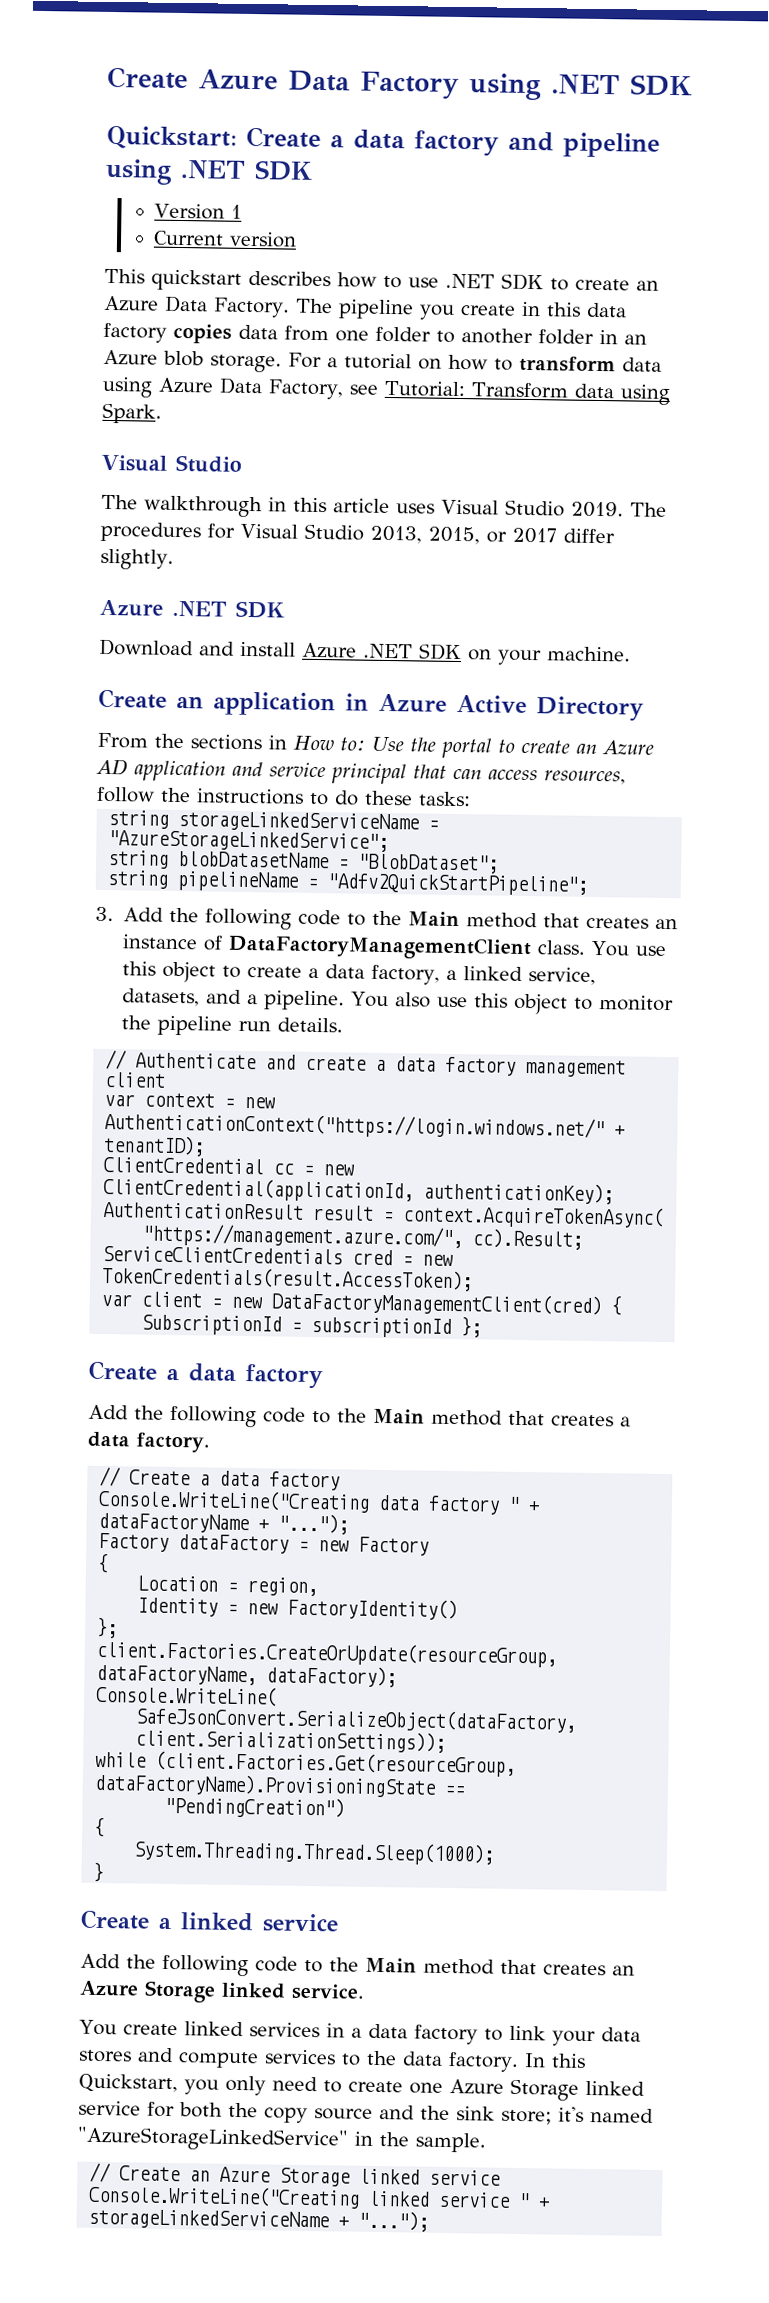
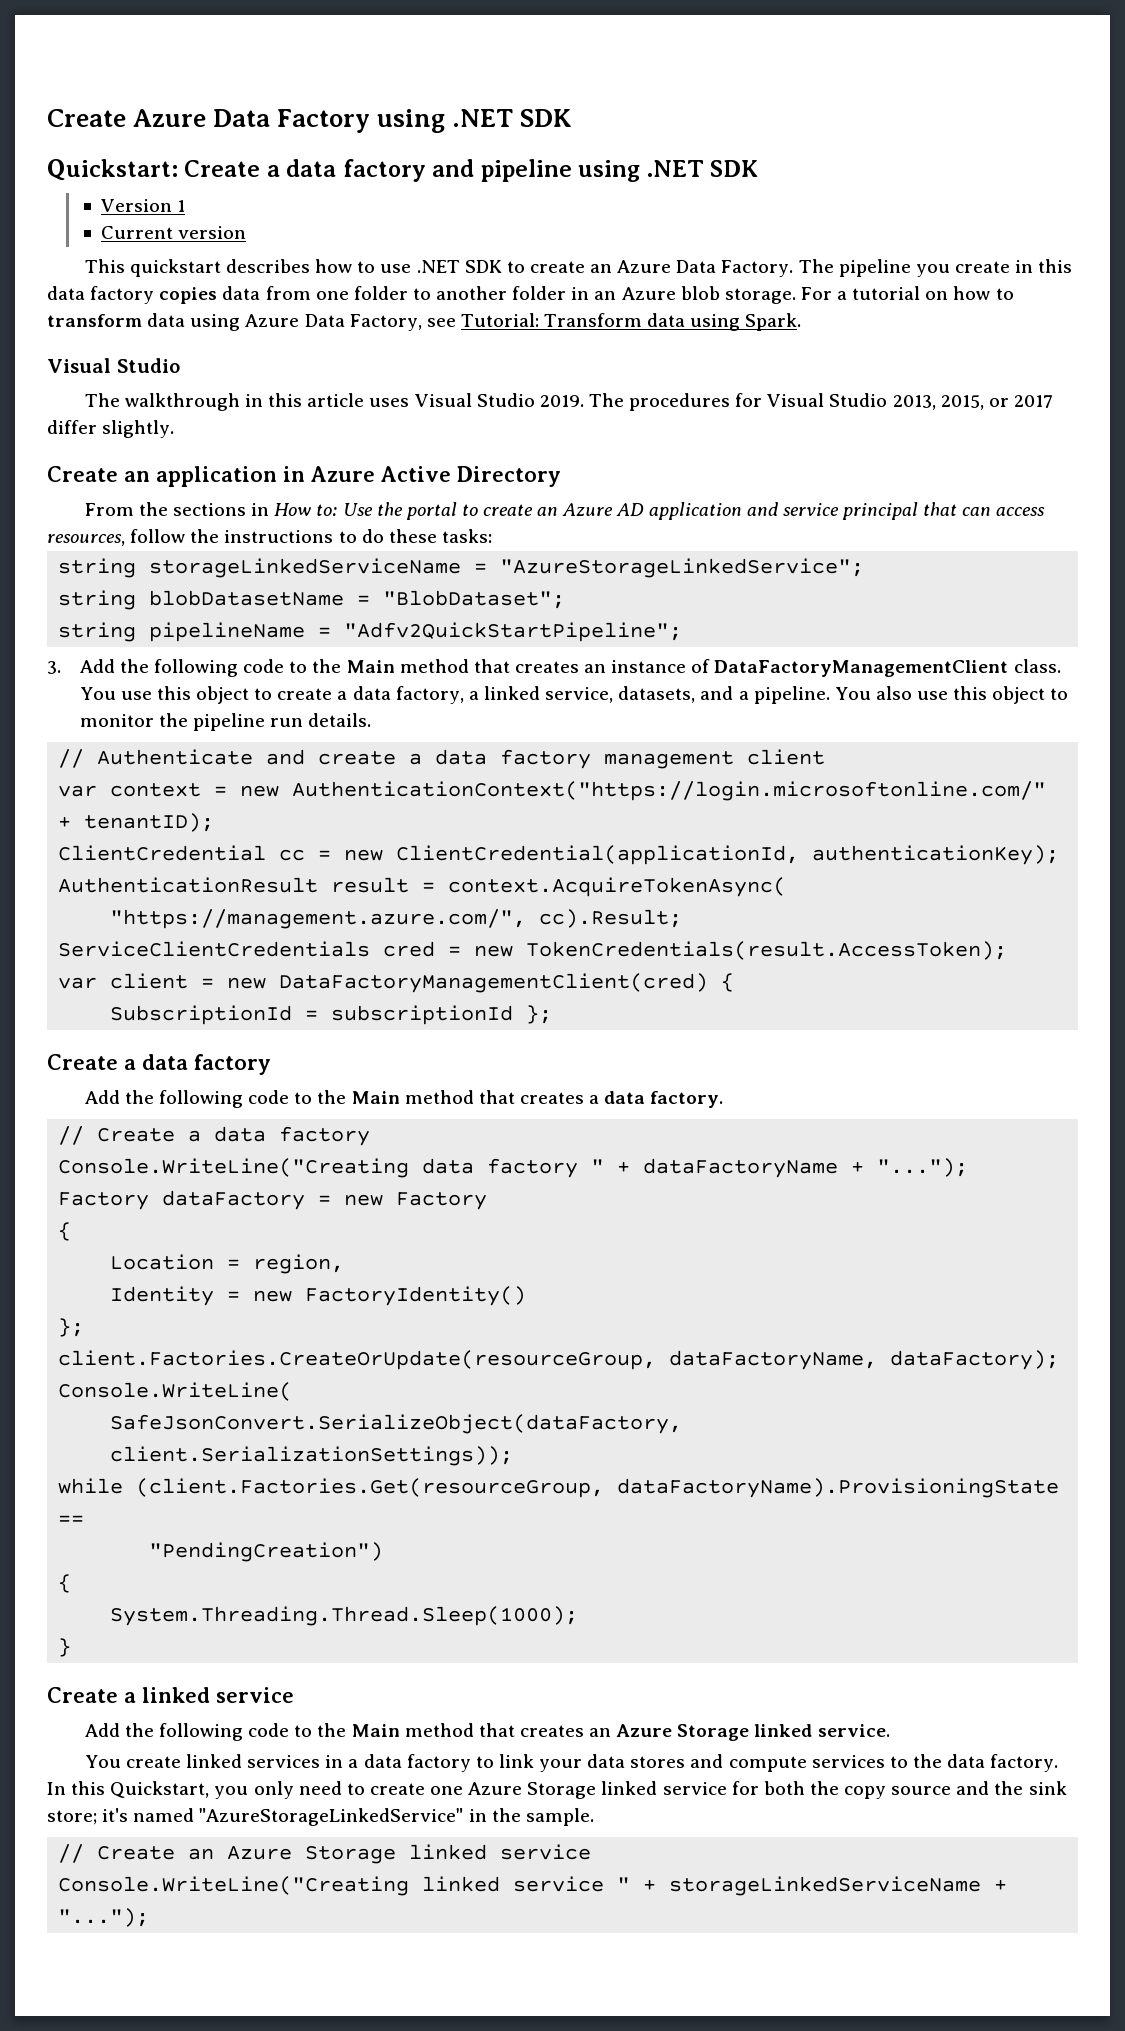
[99,599,285,619] [99,638,631,666] // Azure .NET SDK // Download and install Azure .NET SDK on your machine. -> (175, 429) none
[104,1111,606,1141] AuthenticationContext("https://login.windows.net/" -> [292,781,1047,801] AuthenticationContext("https://login.microsoftonline.com/"

